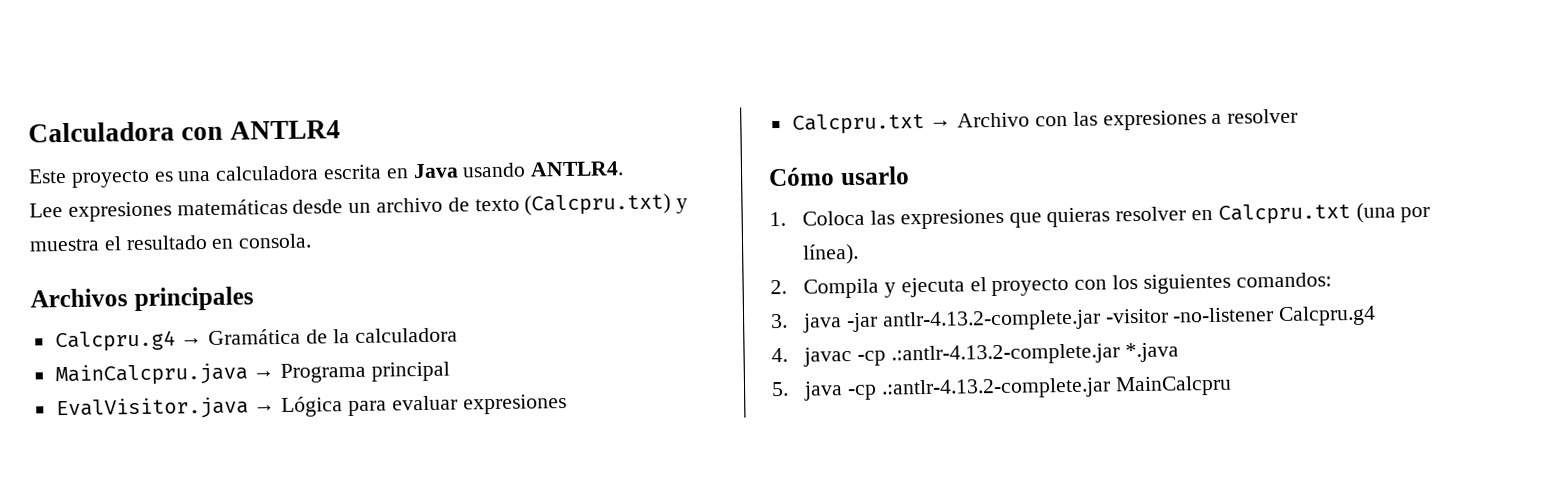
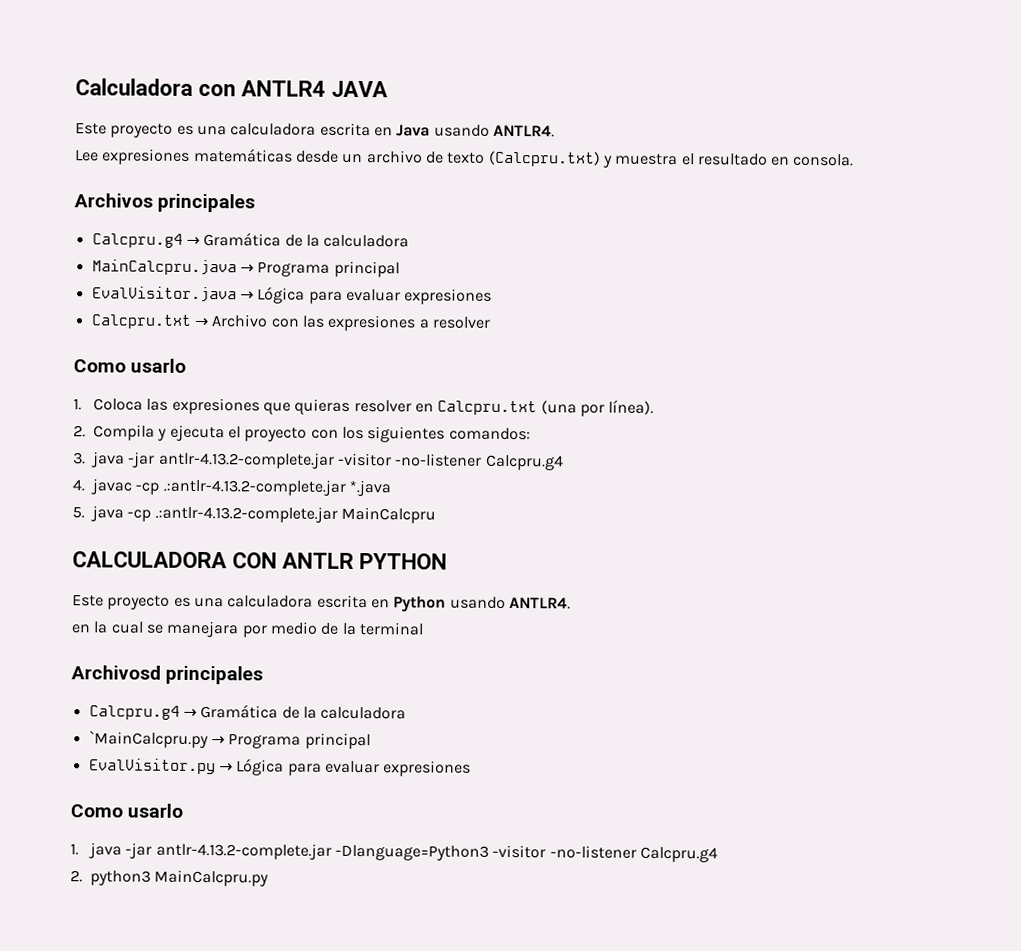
(341, 130) none -> [331,80,388,98] JAVA
[768,167,835,187] Cómo -> [73,359,126,373] Como
(1232, 386) none -> [72,551,447,570] [72,594,571,613] [71,620,424,638] [71,665,264,685] [88,704,407,720] [88,730,371,750] [88,758,472,777] [70,803,184,818] [70,842,719,863] [70,869,270,887] // CALCULADORA CON ANTLR PYTHON // Este proyecto es una calculadora escrita en Python usando ANTLR4. // en la cual se manejara por medio de la terminal // Archivosd principales // Calcpru.g4 → Gramática de la calculadora // `MainCalcpru.py → Programa principal // EvalVisitor.py → Lógica para evaluar expresiones // Como usarlo // 1. java -jar antlr-4.13.2-complete.jar -Dlanguage=Python3 -visitor -no-listener Calcpru.g4 // 2. python3 MainCalcpru.py

